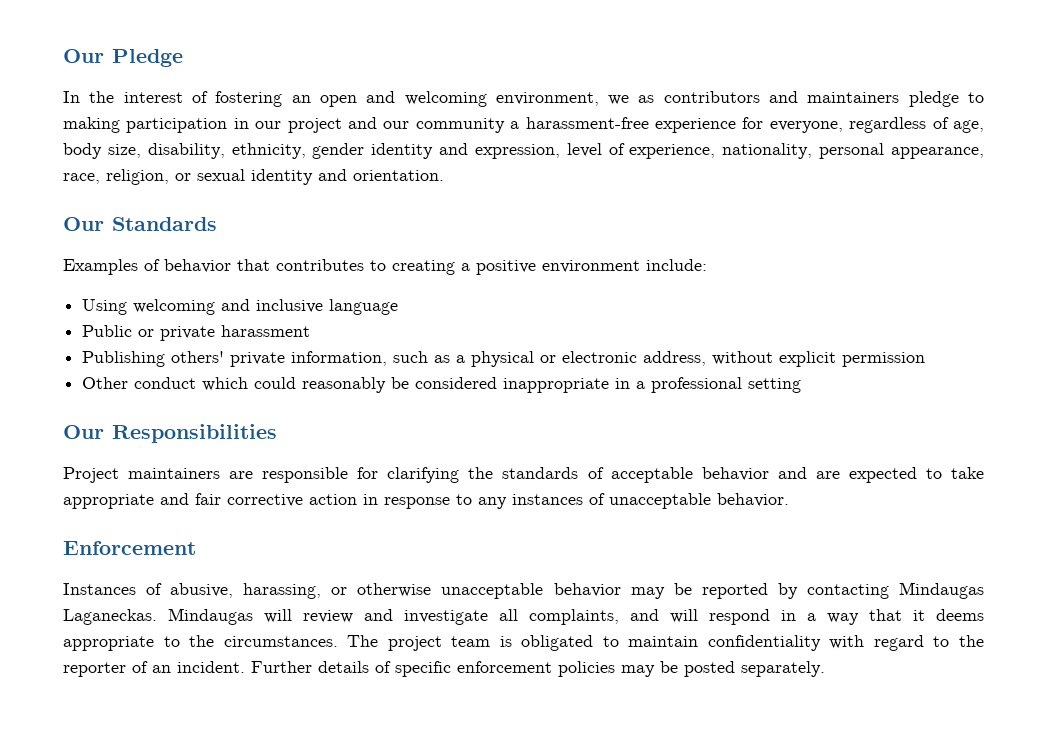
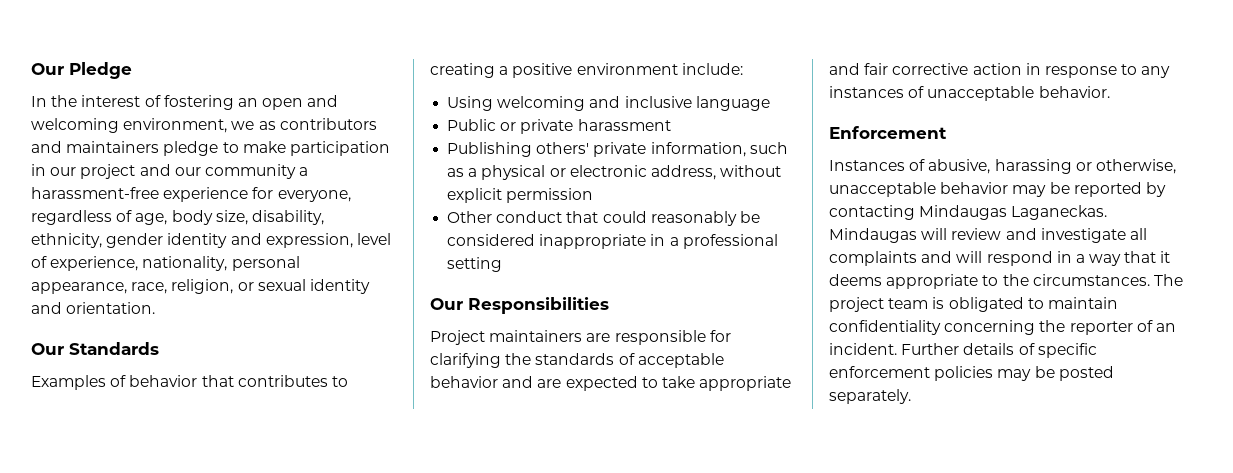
[63,117,120,133] making -> [242,141,286,153] make
[202,377,249,391] which -> [566,211,599,223] that
[243,583,432,599] harassing, or otherwise -> [994,159,1176,174] harassing or otherwise,
[529,609,619,625] complaints, -> [829,251,917,266] complaints
[829,635,950,651] with regard to -> [944,320,1036,335] concerning

